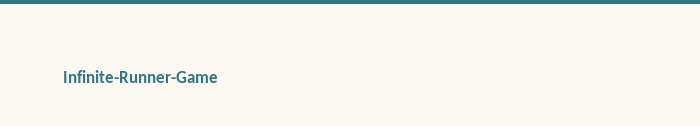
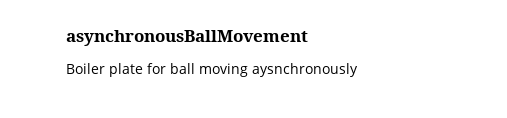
[63,70,218,83] Infinite-Runner-Game -> [66,30,308,46] [66,63,358,77] asynchronousBallMovement // Boiler plate for ball moving aysnchronously

